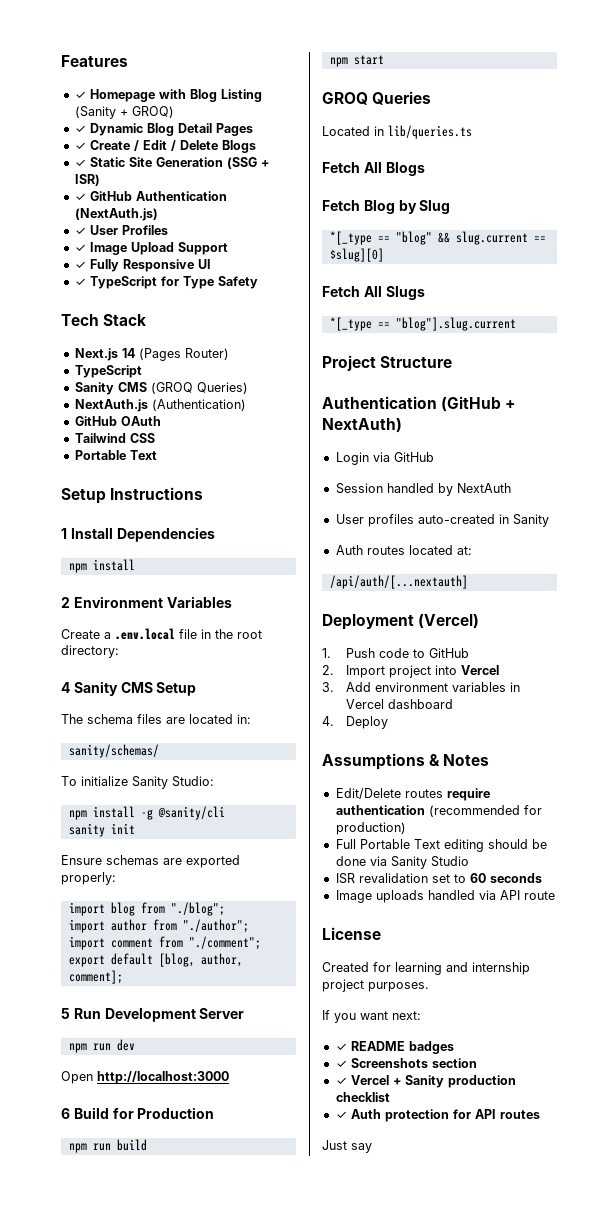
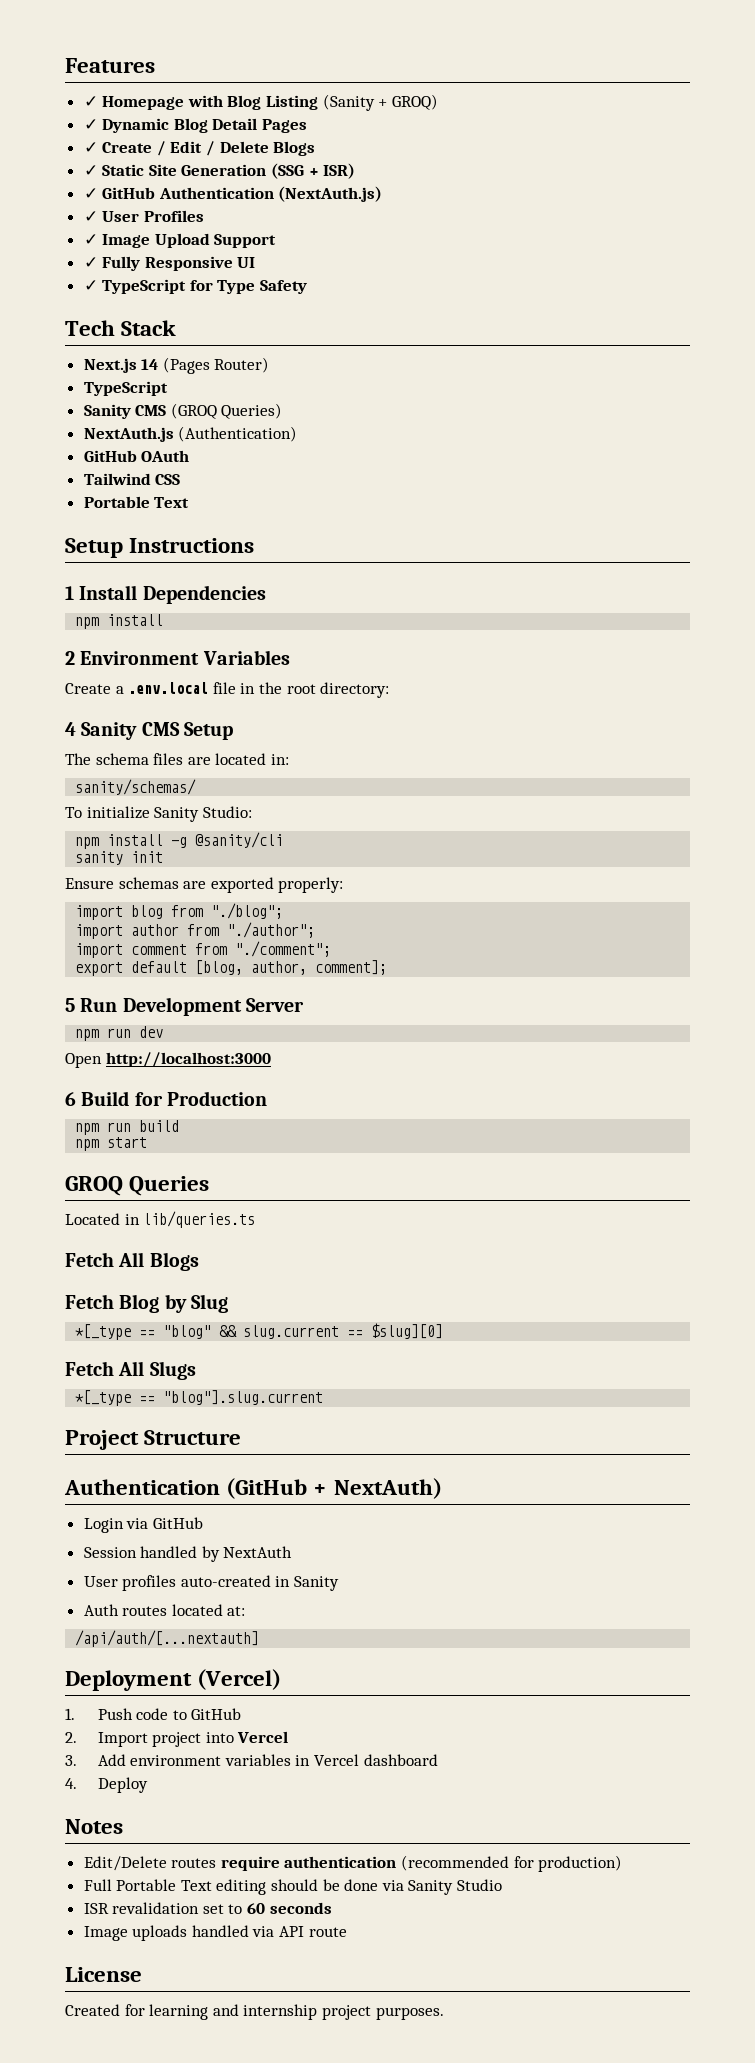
[322,753,441,770] Assumptions & -> (148, 1785) none
[322,1010,421,1023] [335,1041,454,1054] [335,1058,477,1068] [335,1075,516,1088] [335,1092,390,1102] [335,1109,540,1122] [322,1140,372,1153] // If you want next: // ✓ README badges // ✓ Screenshots section // ✓ Vercel + Sanity production checklist // ✓ Auth protection for API routes // Just say -> (444, 2013) none

